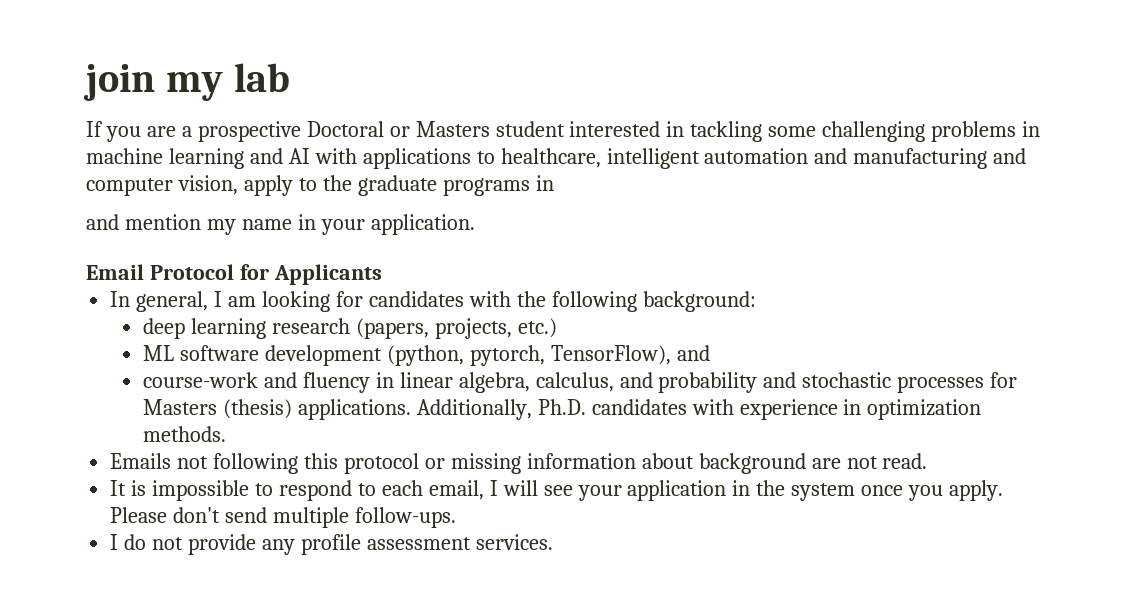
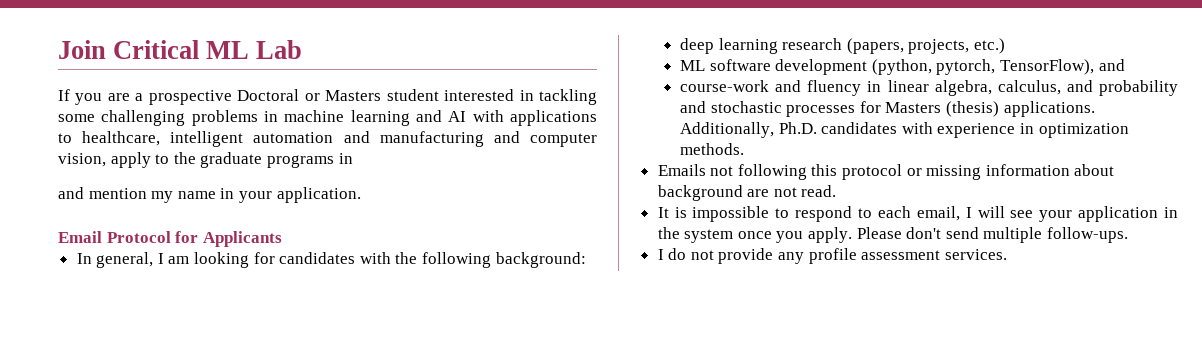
[83,63,290,101] join my lab -> [58,40,303,59] Join Critical ML Lab

